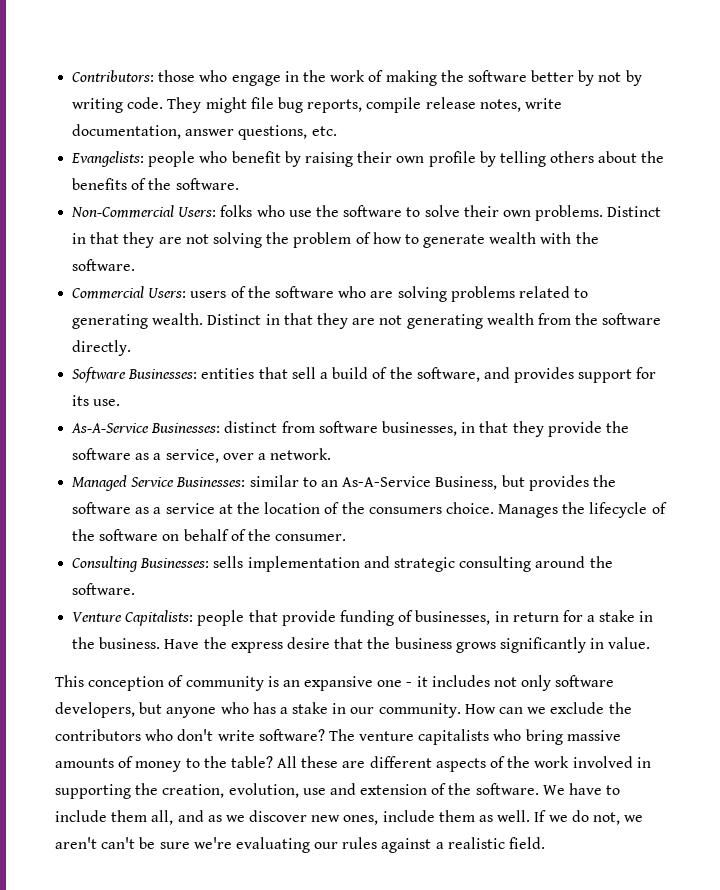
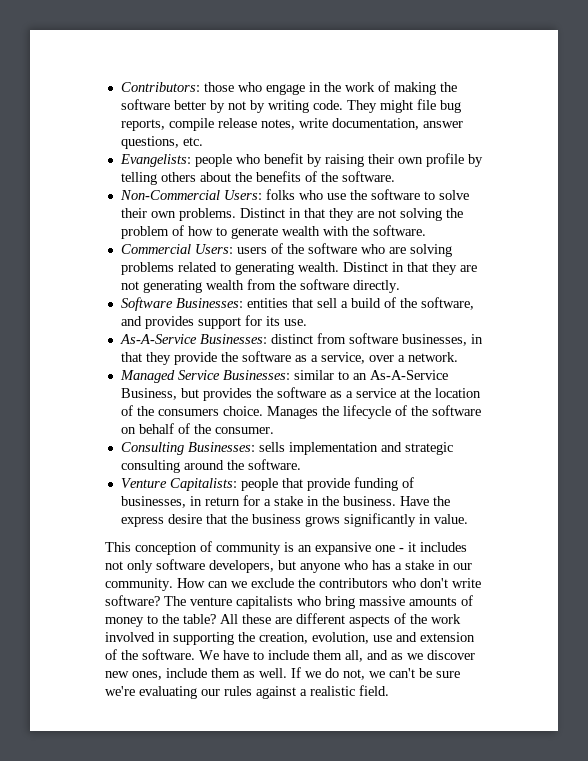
[55,837,97,849] aren't -> (385, 674) none

